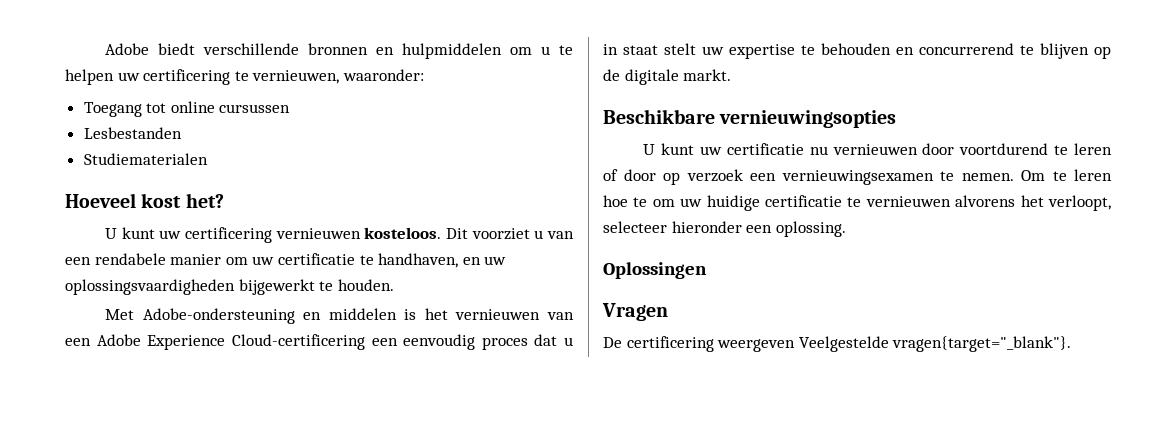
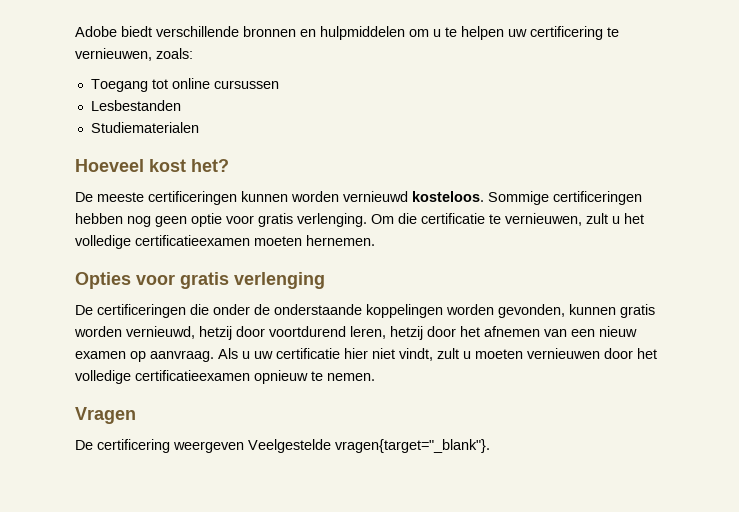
[342,69,424,81] waaronder: -> [156,48,193,59] zoals:
[105,227,574,243] [65,253,507,268] [65,279,394,295] [105,308,574,324] [65,334,573,350] [603,43,1111,59] [603,69,732,85] [603,109,897,128] [643,143,1112,155] [603,169,1112,185] [603,195,1111,211] [603,221,846,237] [603,262,707,279] U kunt uw certificering vernieuwen kosteloos. Dit voorziet u van een rendabele manier om uw certificatie te handhaven, en uw oplossingsvaardigheden bijgewerkt te houden. // Met Adobe-ondersteuning en middelen is het vernieuwen van een Adobe Experience Cloud-certificering een eenvoudig proces dat u in staat stelt uw expertise te behouden en concurrerend te blijven op de digitale markt. // Beschikbare vernieuwingsopties // U kunt uw certificatie nu vernieuwen door voortdurend te leren of door op verzoek een vernieuwingsexamen te nemen. Om te leren hoe te om uw huidige certificatie te vernieuwen alvorens het verloopt, selecteer hieronder een oplossing. // Oplossingen -> [75,191,642,205] [75,213,644,227] [75,235,375,249] [75,272,325,289] [75,304,655,318] [74,326,637,340] [75,348,657,362] [75,370,375,384] De meeste certificeringen kunnen worden vernieuwd kosteloos. Sommige certificeringen hebben nog geen optie voor gratis verlenging. Om die certificatie te vernieuwen, zult u het volledige certificatieexamen moeten hernemen. // Opties voor gratis verlenging // De certificeringen die onder de onderstaande koppelingen worden gevonden, kunnen gratis worden vernieuwd, hetzij door voortdurend leren, hetzij door het afnemen van een nieuw examen op aanvraag. Als u uw certificatie hier niet vindt, zult u moeten vernieuwen door het volledige certificatieexamen opnieuw te nemen.

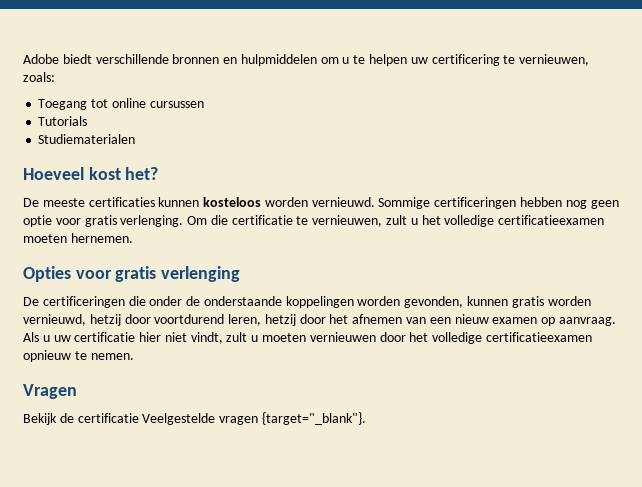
[90,100,181,111] Lesbestanden -> [38,116,88,126] Tutorials
[148,191,484,205] certificeringen kunnen worden vernieuwd kosteloos. -> [88,197,375,207] certificaties kunnen kosteloos worden vernieuwd.
[75,439,490,453] De certificering weergeven Veelgestelde vragen{target="_blank"}. -> [23,412,366,425] Bekijk de certificatie Veelgestelde vragen {target="_blank"}.

